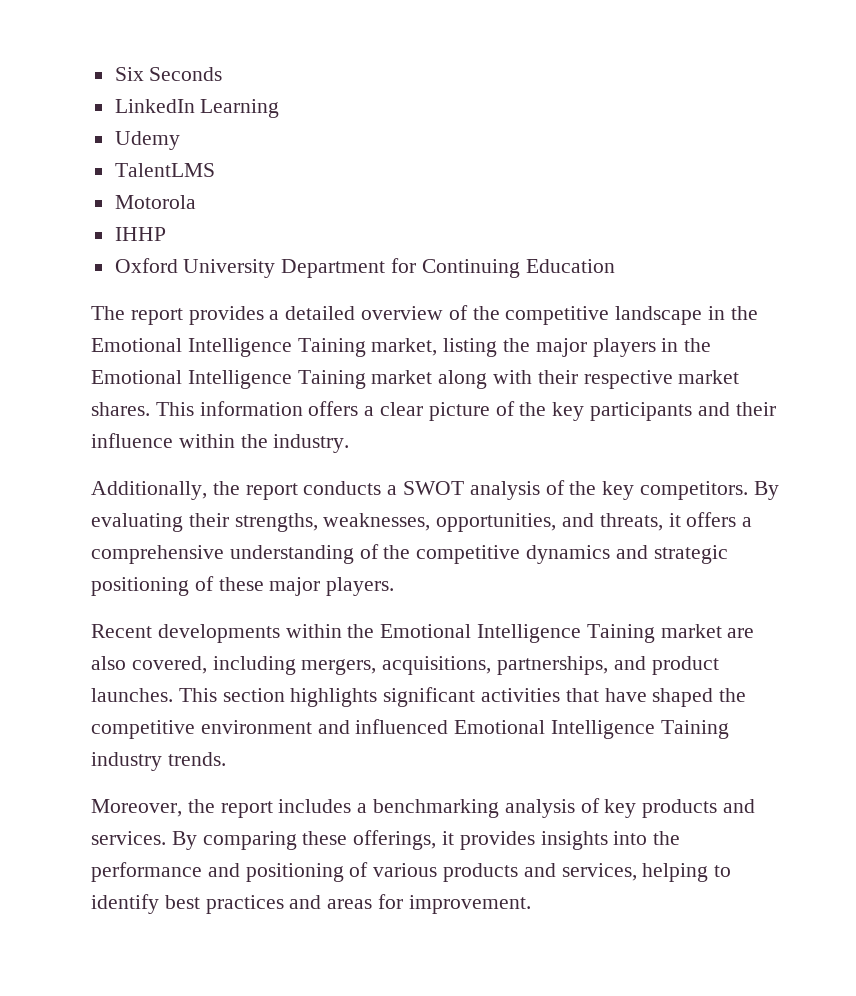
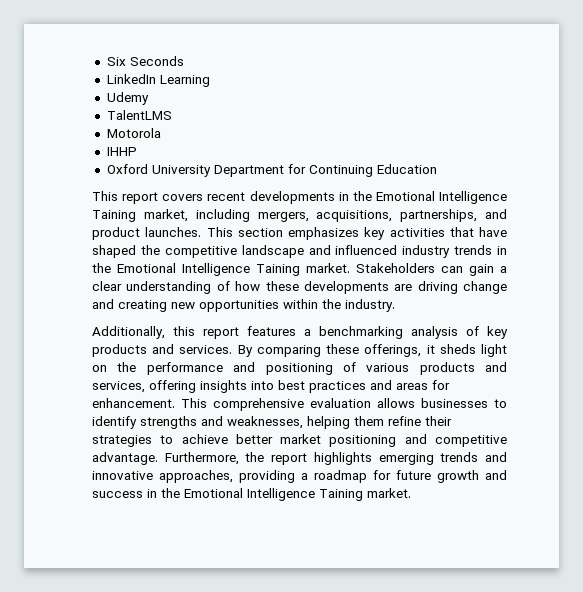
[91,305,703,325] The report provides a detailed overview of the competitive landscape -> [92,191,335,204] This report covers recent developments
[443,338,712,357] [91,370,740,389] [91,401,776,421] [91,433,350,453] [91,480,779,500] [91,512,753,532] [91,544,728,564] [91,576,395,596] [91,624,755,643] [91,656,207,674] listing the major players in the Emotional Intelligence Taining market along with their respective market shares. This information offers a clear picture of the key participants and their influence within the industry. // Additionally, the report conducts a SWOT analysis of the key competitors. By evaluating their strengths, weaknesses, opportunities, and threats, it offers a comprehensive understanding of the competitive dynamics and strategic positioning of these major players. // Recent developments within the Emotional Intelligence Taining market are also covered, -> (188, 215) none
[290,687,476,707] highlights significant -> [288,227,386,240] emphasizes key
[200,720,312,734] environment -> [241,245,304,258] landscape
[454,720,729,739] [91,752,226,771] [91,799,352,818] Emotional Intelligence Taining industry trends. // Moreover, the report includes -> [402,245,507,258] [92,263,507,276] [92,281,507,294] [92,299,395,312] [92,326,296,339] industry trends in the Emotional Intelligence Taining market. Stakeholders can gain a clear understanding of how these developments are driving change and creating new opportunities within the industry. // Additionally, this report features
[459,831,648,850] provides insights into -> [439,344,508,357] [92,365,107,372] sheds light on
[642,863,732,882] [91,894,159,914] helping to identify -> [149,380,274,393] offering insights into
[408,895,531,914] improvement. -> [92,398,507,411] [92,416,452,429] [92,434,507,447] [92,452,508,465] [92,470,507,483] [92,488,411,501] enhancement. This comprehensive evaluation allows businesses to identify strengths and weaknesses, helping them refine their strategies to achieve better market positioning and competitive advantage. Furthermore, the report highlights emerging trends and innovative approaches, providing a roadmap for future growth and success in the Emotional Intelligence Taining market.

